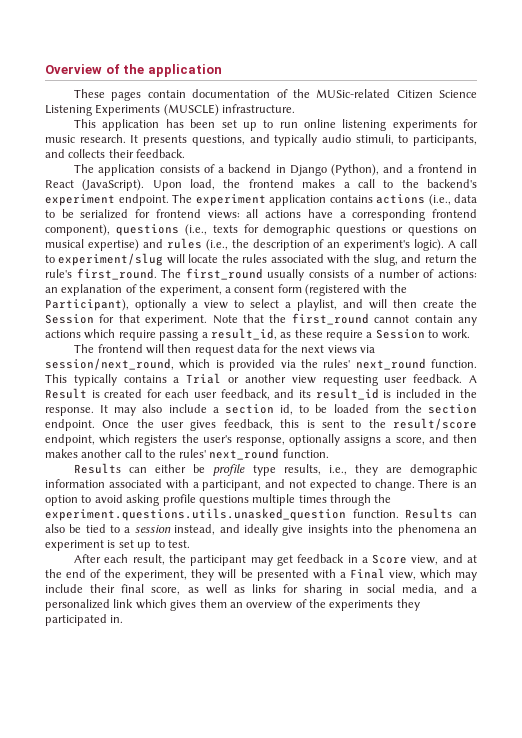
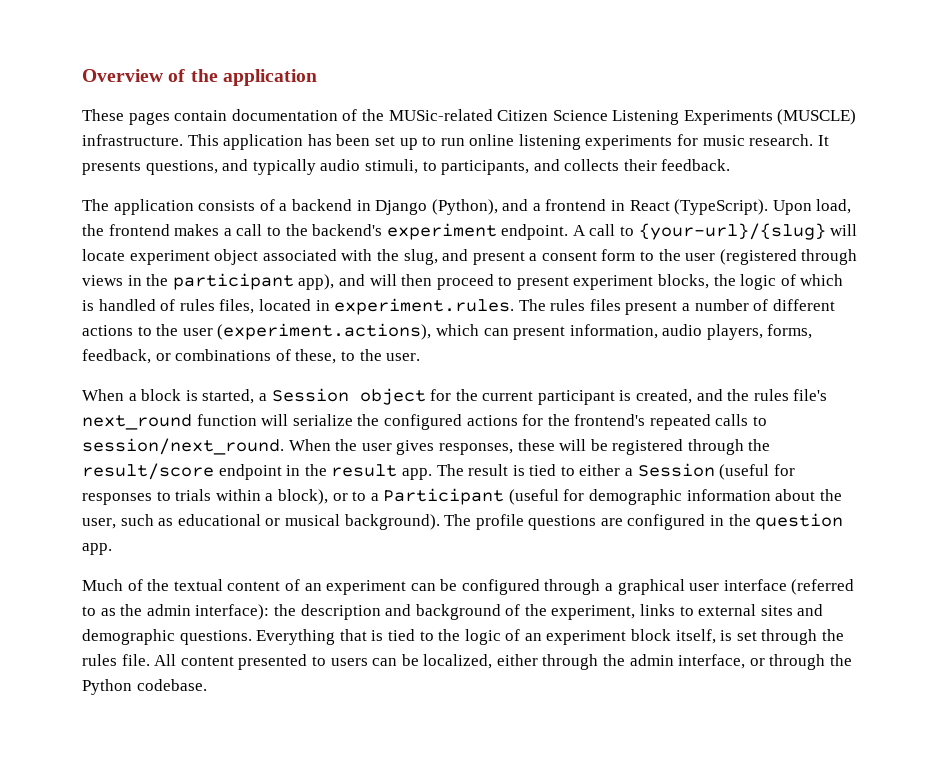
(296, 108) // -> (183, 140) none
[82,179,145,191] (JavaScript). -> [674,199,769,215] (TypeScript).
[172,194,477,206] [45,209,478,221] [45,224,478,236] [45,238,445,251] The experiment application contains actions (i.e., data to be serialized for frontend views: all actions have a corresponding frontend component), questions (i.e., texts for demographic questions or questions on musical expertise) and rules (i.e., the description of an experiment's logic). -> (569, 232) none
[58,253,164,266] experiment/slug -> [638,223,826,240] {your-url}/{slug}
[221,254,268,263] the rules -> [129,249,259,265] experiment object
[424,254,478,263] [45,268,478,281] [45,284,407,296] [45,299,477,311] [45,313,477,326] [45,328,470,341] [74,344,375,356] [45,358,477,371] [45,373,477,386] [45,388,478,400] [45,404,477,416] [45,418,478,431] [45,434,478,446] [45,448,329,460] [74,463,477,476] [45,479,477,491] [45,494,392,506] [45,508,478,521] [45,524,477,536] [45,540,190,551] [74,554,478,566] [45,568,477,581] [45,584,478,596] [45,599,420,611] [45,614,124,626] return the rule's first_round. The first_round usually consists of a number of actions: an explanation of the experiment, a consent form (registered with the Participant), optionally a view to select a playlist, and will then create the Session for that experiment. Note that the first_round cannot contain any actions which require passing a result_id, as these require a Session to work. // The frontend will then request data for the next views via session/next_round, which is provided via the rules' next_round function. This typically contains a Trial or another view requesting user feedback. A Result is created for each user feedback, and its result_id is included in the response. It may also include a section id, to be loaded from the section endpoint. Once the user gives feedback, this is sent to the result/score endpoint, which registers the user's response, optionally assigns a score, and then makes another call to the rules' next_round function. // Results can either be profile type results, i.e., they are demographic information associated with a participant, and not expected to change. There is an option to avoid asking profile questions multiple times through the experiment.questions.utils.unasked_question function. Results can also be tied to a session instead, and ideally give insights into the phenomena an experiment is set up to test. // After each result, the participant may get feedback in a Score view, and at the end of the experiment, they will be presented with a Final view, which may include their final score, as well as links for sharing in social media, and a personalized link which gives them an overview of the experiments they participated in. -> [472,249,858,265] [82,273,844,290] [82,298,835,315] [82,323,813,340] [82,349,421,364] [82,388,828,405] [82,414,768,430] [82,438,771,455] [82,463,795,480] [82,488,842,505] [82,513,844,530] [82,543,112,555] [82,579,855,595] [82,604,824,620] [82,629,845,645] [82,654,853,670] [82,679,207,695] present a consent form to the user (registered through views in the participant app), and will then proceed to present experiment blocks, the logic of which is handled of rules files, located in experiment.rules. The rules files present a number of different actions to the user (experiment.actions), which can present information, audio players, forms, feedback, or combinations of these, to the user. // When a block is started, a Session object for the current participant is created, and the rules file's next_round function will serialize the configured actions for the frontend's repeated calls to session/next_round. When the user gives responses, these will be registered through the result/score endpoint in the result app. The result is tied to either a Session (useful for responses to trials within a block), or to a Participant (useful for demographic information about the user, such as educational or musical background). The profile questions are configured in the question app. // Much of the textual content of an experiment can be configured through a graphical user interface (referred to as the admin interface): the description and background of the experiment, links to external sites and demographic questions. Everything that is tied to the logic of an experiment block itself, is set through the rules file. All content presented to users can be localized, either through the admin interface, or through the Python codebase.

